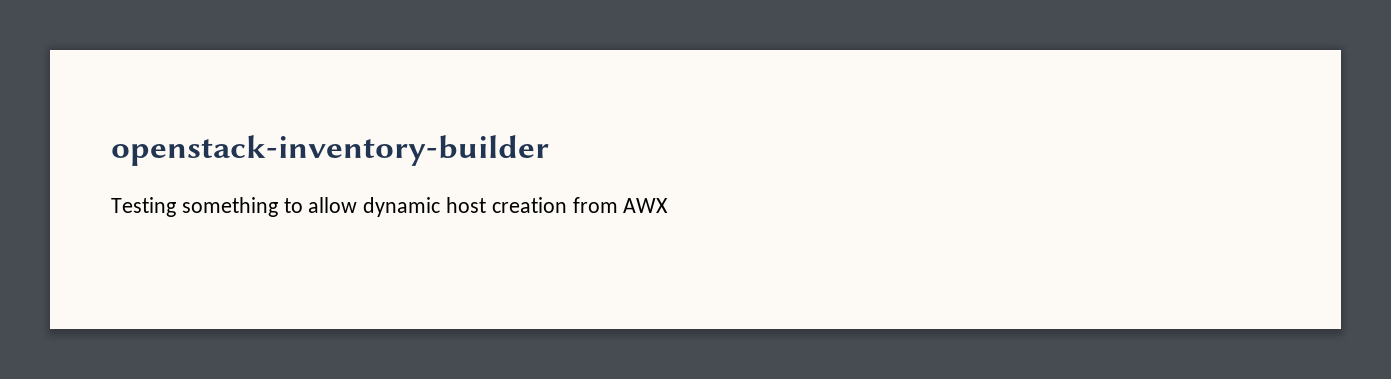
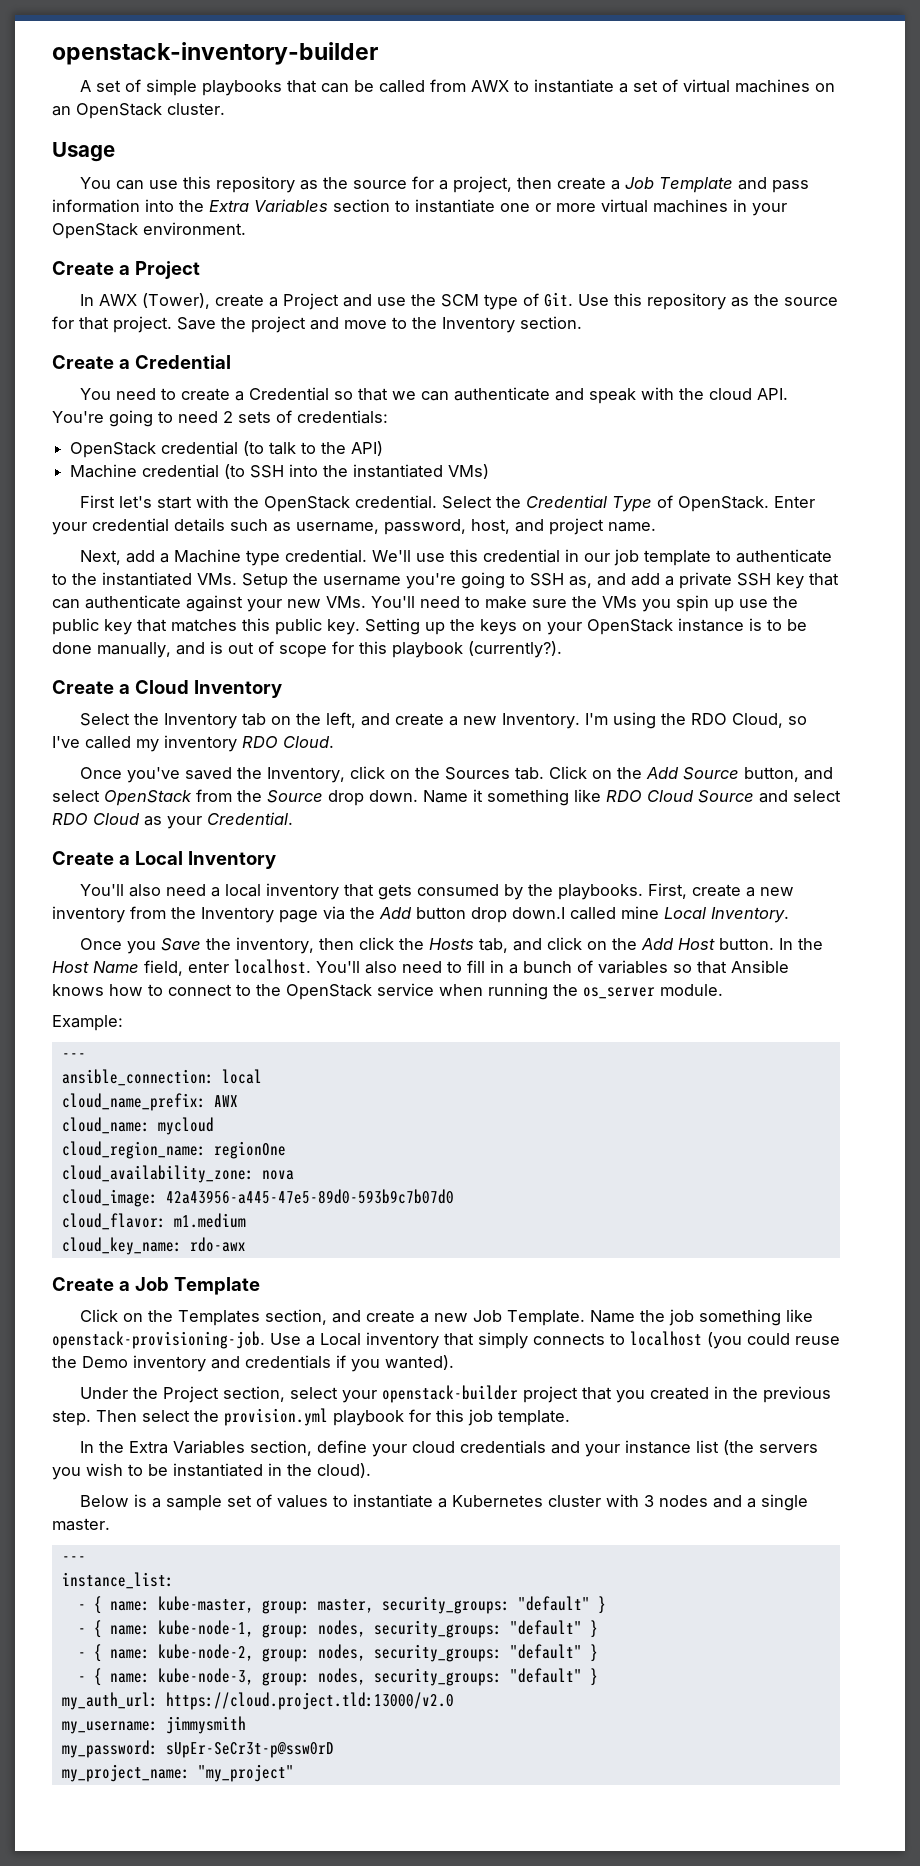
[111,197,669,217] Testing something to allow dynamic host creation from AWX -> [80,79,836,96] [52,103,225,119] [52,142,115,162] [80,176,810,193] [52,199,787,216] [52,222,246,239] [52,261,200,279] [80,292,839,310] [52,316,582,333] [52,355,231,369] [80,387,789,404] [52,410,388,427] [70,441,384,458] [70,464,490,479] [80,495,816,512] [52,518,656,535] [80,549,833,566] [52,572,839,589] [52,595,798,612] [52,618,807,635] [52,641,562,658] [52,680,282,698] [80,712,808,729] [52,735,334,752] [80,766,834,783] [52,789,841,806] [52,812,293,829] [52,851,276,869] [80,883,795,900] [52,906,789,923] [80,937,824,954] [52,959,789,976] [52,983,723,1000] [52,1015,123,1031] [61,1053,86,1059] [61,1069,262,1086] [61,1093,238,1111] [61,1117,214,1135] [61,1141,286,1159] [61,1165,294,1183] [61,1189,454,1207] [61,1213,246,1230] [61,1237,246,1255] [52,1277,260,1295] [80,1309,814,1326] [52,1331,840,1349] [52,1355,454,1372] [80,1385,832,1403] [52,1408,570,1426] [80,1440,819,1457] [52,1463,371,1480] [80,1494,809,1511] [52,1518,110,1531] [61,1556,86,1562] [61,1572,174,1589] [77,1596,606,1614] [77,1620,598,1638] [77,1644,598,1662] [77,1668,598,1686] [61,1692,454,1710] [61,1716,246,1734] [61,1740,334,1758] [61,1764,294,1782] A set of simple playbooks that can be called from AWX to instantiate a set of virtual machines on an OpenStack cluster. // Usage // You can use this repository as the source for a project, then create a Job Template and pass information into the Extra Variables section to instantiate one or more virtual machines in your OpenStack environment. // Create a Project // In AWX (Tower), create a Project and use the SCM type of Git. Use this repository as the source for that project. Save the project and move to the Inventory section. // Create a Credential // You need to create a Credential so that we can authenticate and speak with the cloud API. You're going to need 2 sets of credentials: // OpenStack credential (to talk to the API) // Machine credential (to SSH into the instantiated VMs) // First let's start with the OpenStack credential. Select the Credential Type of OpenStack. Enter your credential details such as username, password, host, and project name. // Next, add a Machine type credential. We'll use this credential in our job template to authenticate to the instantiated VMs. Setup the username you're going to SSH as, and add a private SSH key that can authenticate against your new VMs. You'll need to make sure the VMs you spin up use the public key that matches this public key. Setting up the keys on your OpenStack instance is to be done manually, and is out of scope for this playbook (currently?). // Create a Cloud Inventory // Select the Inventory tab on the left, and create a new Inventory. I'm using the RDO Cloud, so I've called my inventory RDO Cloud. // Once you've saved the Inventory, click on the Sources tab. Click on the Add Source button, and select OpenStack from the Source drop down. Name it something like RDO Cloud Source and select RDO Cloud as your Credential. // Create a Local Inventory // You'll also need a local inventory that gets consumed by the playbooks. First, create a new inventory from the Inventory page via the Add button drop down.I called mine Local Inventory. // Once you Save the inventory, then click the Hosts tab, and click on the Add Host button. In the Host Name field, enter localhost. You'll also need to fill in a bunch of variables so that Ansible knows how to connect to the OpenStack service when running the os_server module. // Example: // --- // ansible_connection: local // cloud_name_prefix: AWX // cloud_name: mycloud // cloud_region_name: regionOne // cloud_availability_zone: nova // cloud_image: 42a43956-a445-47e5-89d0-593b9c7b07d0 // cloud_flavor: m1.medium // cloud_key_name: rdo-awx // Create a Job Template // Click on the Templates section, and create a new Job Template. Name the job something like openstack-provisioning-job. Use a Local inventory that simply connects to localhost (you could reuse the Demo inventory and credentials if you wanted). // Under the Project section, select your openstack-builder project that you created in the previous step. Then select the provision.yml playbook for this job template. // In the Extra Variables section, define your cloud credentials and your instance list (the servers you wish to be instantiated in the cloud). // Below is a sample set of values to instantiate a Kubernetes cluster with 3 nodes and a single master. // --- // instance_list: // - { name: kube-master, group: master, security_groups: "default" } // - { name: kube-node-1, group: nodes, security_groups: "default" } // - { name: kube-node-2, group: nodes, security_groups: "default" } // - { name: kube-node-3, group: nodes, security_groups: "default" } // my_auth_url: https://cloud.project.tld:13000/v2.0 // my_username: jimmysmith // my_password: sUpEr-SeCr3t-p@ssw0rD // my_project_name: "my_project"

